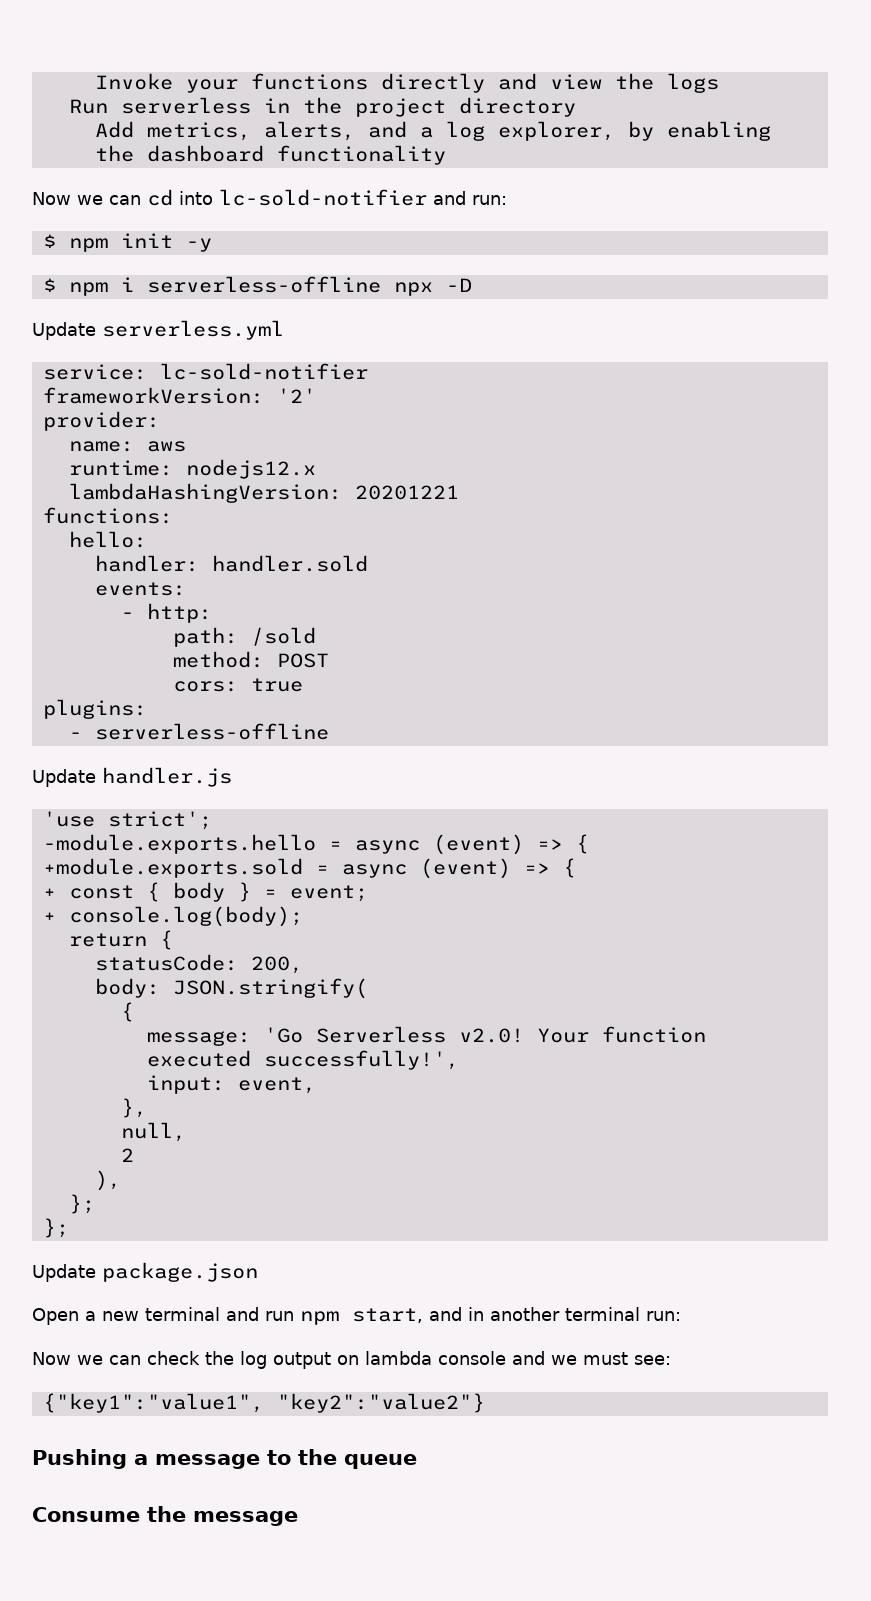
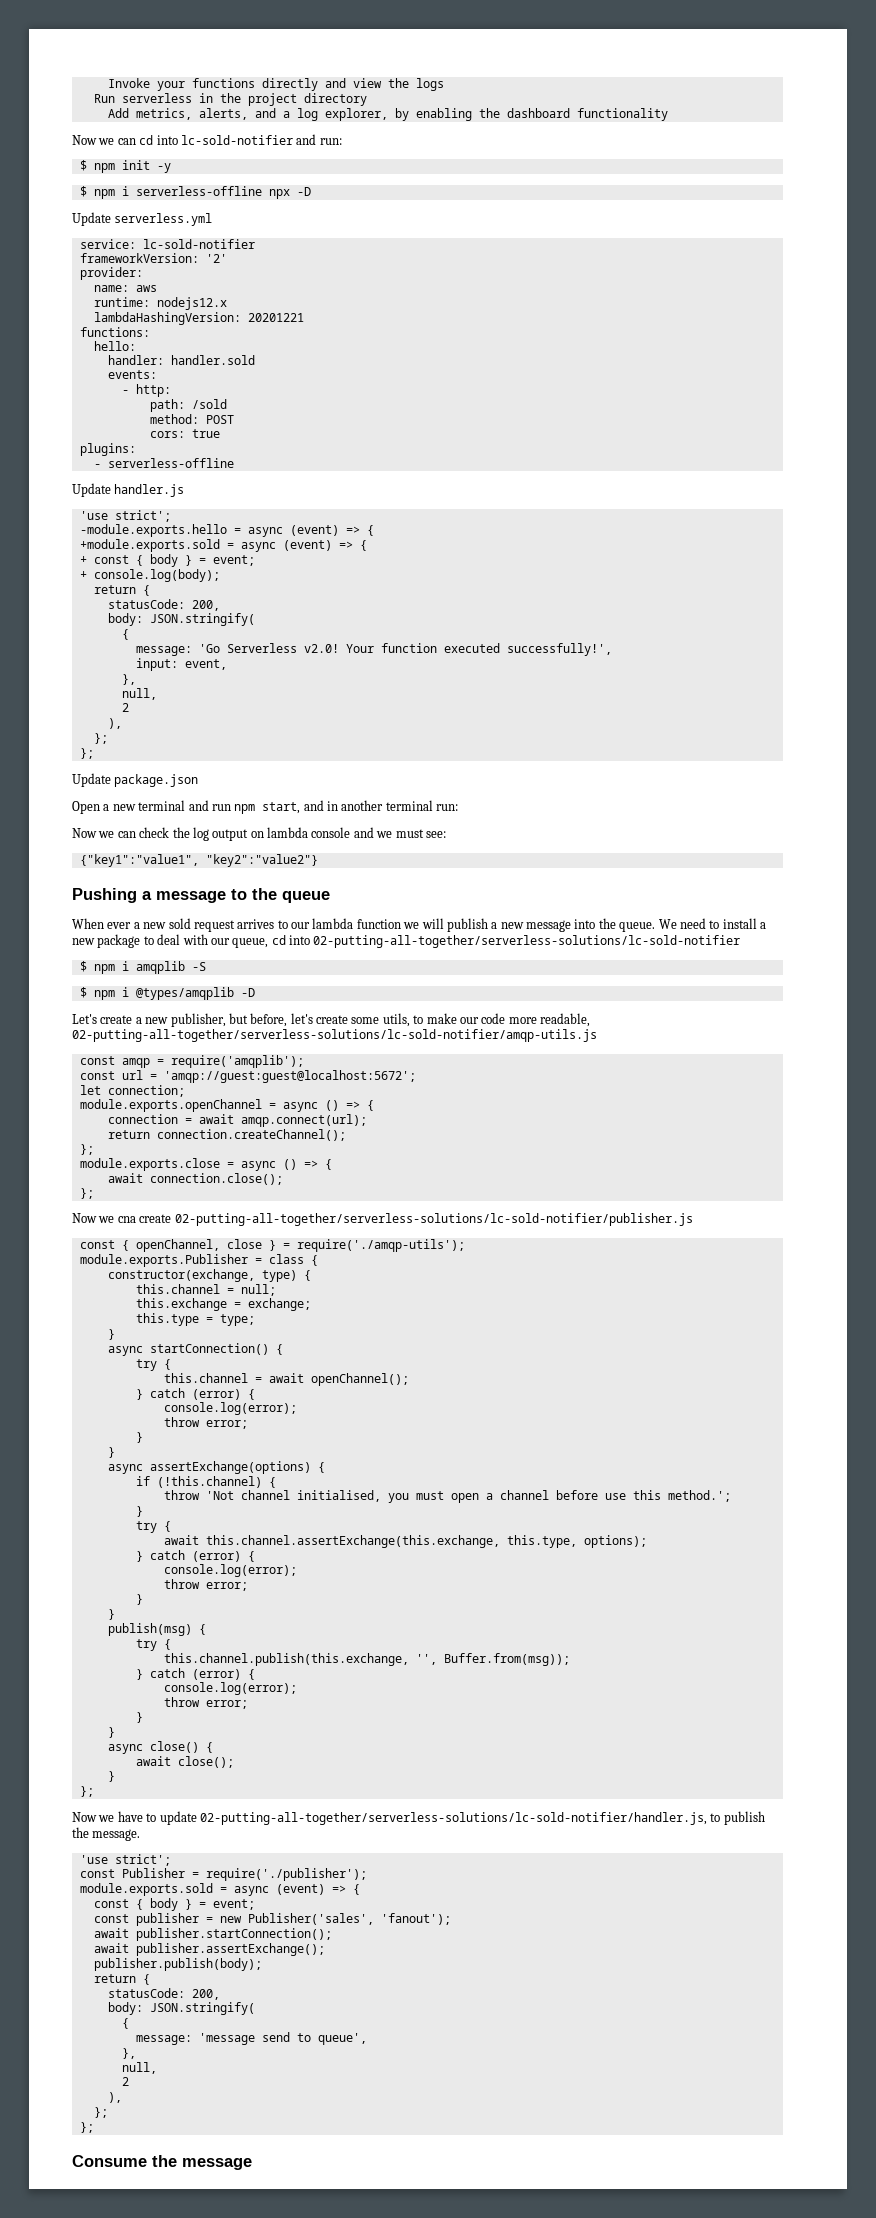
(417, 1461) none -> [72,918,766,932] [72,934,741,948] [79,961,206,974] [79,987,255,1000] [72,1013,590,1027] [72,1029,597,1042] [79,1055,304,1068] [79,1070,416,1083] [79,1085,185,1097] [79,1099,374,1112] [107,1114,367,1127] [107,1129,346,1141] [79,1144,94,1155] [79,1158,332,1171] [107,1173,283,1185] [79,1188,94,1199] [72,1213,693,1226] [79,1239,465,1252] [79,1254,318,1267] [107,1269,311,1282] [135,1284,276,1296] [135,1298,311,1311] [135,1313,255,1326] [107,1329,115,1340] [107,1343,283,1356] [135,1359,171,1371] [163,1373,409,1386] [135,1388,255,1400] [163,1402,297,1415] [163,1417,248,1429] [135,1432,143,1443] [107,1447,115,1458] [107,1461,325,1474] [135,1476,276,1488] [163,1490,731,1503] [135,1506,143,1517] [135,1521,171,1533] [163,1535,647,1548] [135,1550,255,1562] [163,1564,297,1577] [163,1579,248,1591] [135,1594,143,1605] [107,1609,115,1620] [107,1623,206,1636] [135,1639,171,1651] [163,1653,570,1666] [135,1668,255,1680] [163,1682,297,1695] [163,1697,248,1709] [135,1712,143,1723] [107,1727,115,1738] [107,1741,213,1754] [135,1756,234,1768] [107,1771,115,1782] [79,1786,94,1797] [72,1811,765,1825] [72,1827,141,1841] [79,1854,171,1866] [79,1868,367,1881] [79,1883,360,1896] [93,1898,255,1911] [93,1913,451,1926] [93,1928,332,1941] [93,1943,325,1956] [93,1958,262,1971] [93,1974,150,1985] [107,1988,220,2000] [107,2002,255,2015] [121,2018,129,2029] [135,2032,367,2045] [121,2048,136,2059] [121,2062,157,2074] [121,2077,129,2086] [107,2092,122,2103] [93,2107,108,2118] [79,2122,94,2133] // When ever a new sold request arrives to our lambda function we will publish a new message into the queue. We need to install a new package to deal with our queue, cd into 02-putting-all-together/serverless-solutions/lc-sold-notifier // $ npm i amqplib -S // $ npm i @types/amqplib -D // Let's create a new publisher, but before, let's create some utils, to make our code more readable, 02-putting-all-together/serverless-solutions/lc-sold-notifier/amqp-utils.js // const amqp = require('amqplib'); // const url = 'amqp://guest:guest@localhost:5672'; // let connection; // module.exports.openChannel = async () => { // connection = await amqp.connect(url); // return connection.createChannel(); // }; // module.exports.close = async () => { // await connection.close(); // }; // Now we cna create 02-putting-all-together/serverless-solutions/lc-sold-notifier/publisher.js // const { openChannel, close } = require('./amqp-utils'); // module.exports.Publisher = class { // constructor(exchange, type) { // this.channel = null; // this.exchange = exchange; // this.type = type; // } // async startConnection() { // try { // this.channel = await openChannel(); // } catch (error) { // console.log(error); // throw error; // } // } // async assertExchange(options) { // if (!this.channel) { // throw 'Not channel initialised, you must open a channel before use this method.'; // } // try { // await this.channel.assertExchange(this.exchange, this.type, options); // } catch (error) { // console.log(error); // throw error; // } // } // publish(msg) { // try { // this.channel.publish(this.exchange, '', Buffer.from(msg)); // } catch (error) { // console.log(error); // throw error; // } // } // async close() { // await close(); // } // }; // Now we have to update 02-putting-all-together/serverless-solutions/lc-sold-notifier/handler.js, to publish the message. // 'use strict'; // const Publisher = require('./publisher'); // module.exports.sold = async (event) => { // const { body } = event; // const publisher = new Publisher('sales', 'fanout'); // await publisher.startConnection(); // await publisher.assertExchange(); // publisher.publish(body); // return { // statusCode: 200, // body: JSON.stringify( // { // message: 'message send to queue', // }, // null, // 2 // ), // }; // };

